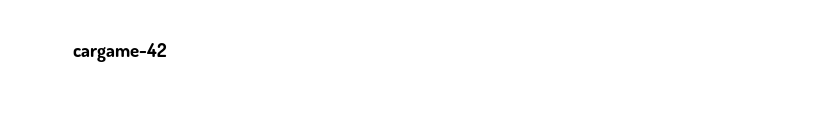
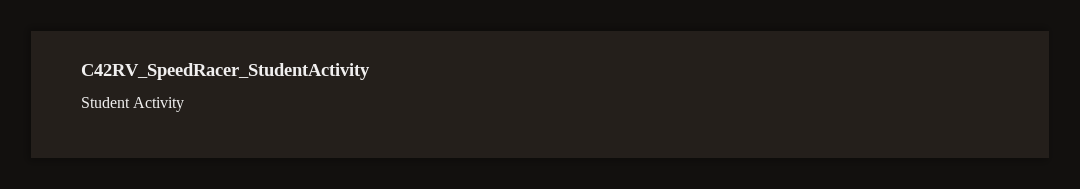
[73,43,167,62] cargame-42 -> [81,63,370,80] [81,97,185,112] C42RV_SpeedRacer_StudentActivity // Student Activity

